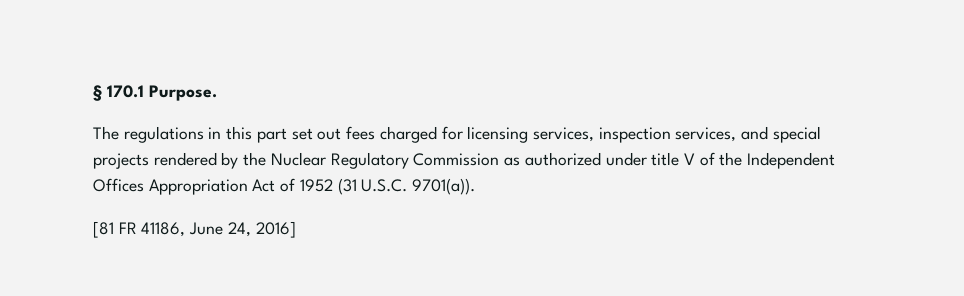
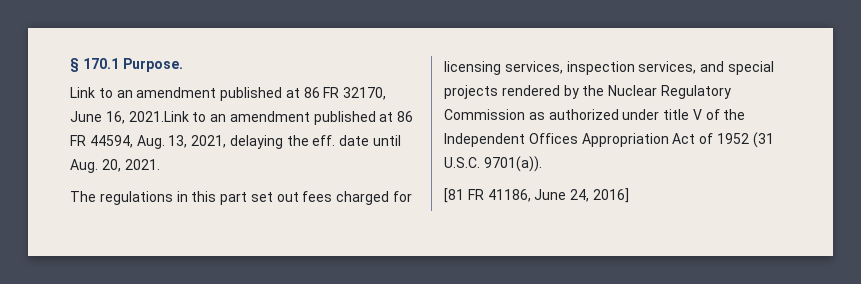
(217, 93) none -> [70,87,387,101] [70,111,414,125] [70,135,402,149] [70,159,160,173] // Link to an amendment published at 86 FR 32170, June 16, 2021.Link to an amendment published at 86 FR 44594, Aug. 13, 2021, delaying the eff. date until Aug. 20, 2021.

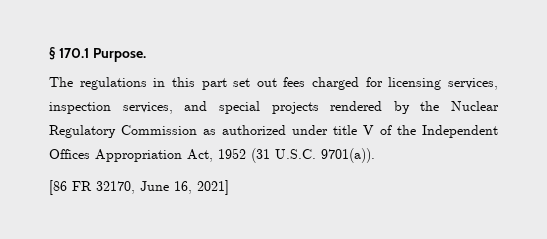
[70,87,387,101] [70,111,414,125] [70,135,402,149] [70,159,160,173] // Link to an amendment published at 86 FR 32170, June 16, 2021.Link to an amendment published at 86 FR 44594, Aug. 13, 2021, delaying the eff. date until Aug. 20, 2021. -> (146, 55) none
[672,133,714,144] Act of -> [187,149,213,162] Act,
[444,188,629,203] [81 FR 41186, June 24, 2016] -> [49,180,229,195] [86 FR 32170, June 16, 2021]

